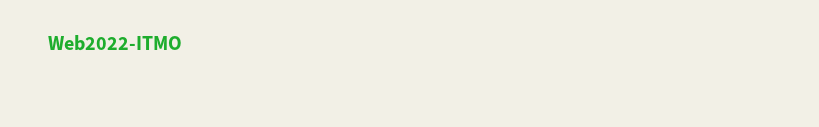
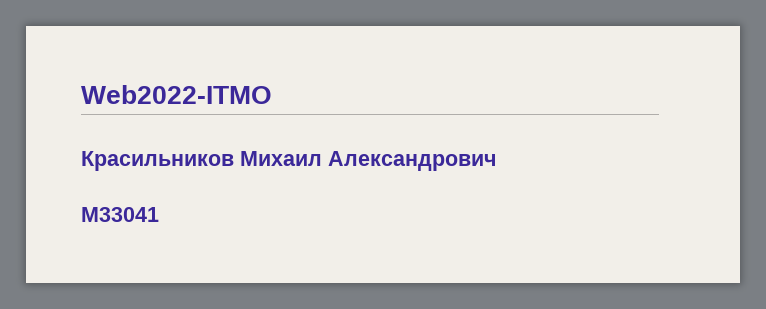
(182, 43) none -> [81,151,496,171] [81,207,159,222] // Красильников Михаил Александрович // M33041

